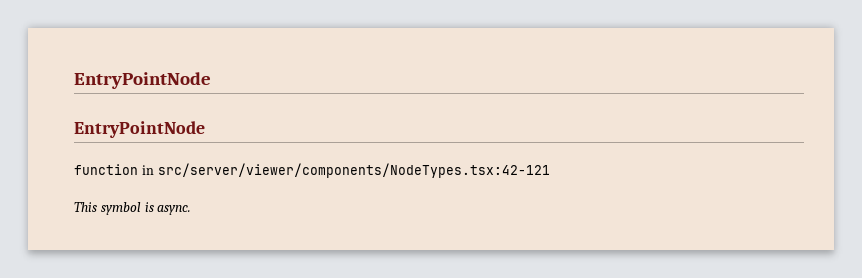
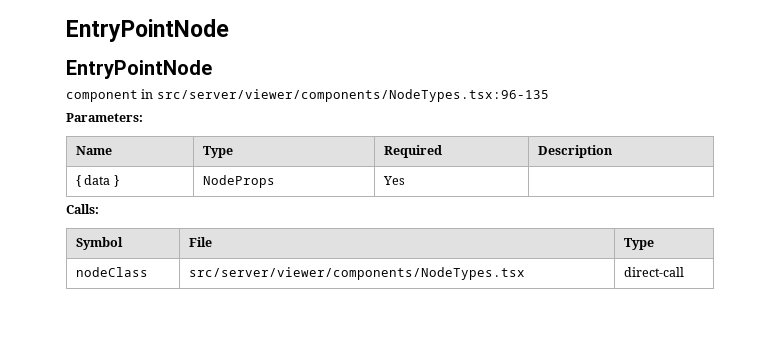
[74,163,550,178] [74,202,192,215] function in src/server/viewer/components/NodeTypes.tsx:42-121 // This symbol is async. -> [66,89,549,102] [66,113,143,122] [75,146,112,155] [202,146,233,158] [383,145,442,158] [537,145,613,158] [75,175,119,187] [202,175,275,188] [382,176,405,185] [66,204,99,214] [75,237,123,250] [188,237,212,247] [623,238,654,250] [75,267,148,277] [188,267,525,280] [623,267,684,277] component in src/server/viewer/components/NodeTypes.tsx:96-135 // Parameters: // Name | Type | Required | Description // { data } | NodeProps | Yes | // Calls: // Symbol | File | Type // nodeClass | src/server/viewer/components/NodeTypes.tsx | direct-call

